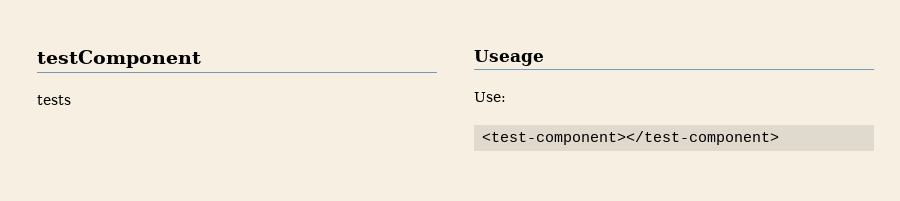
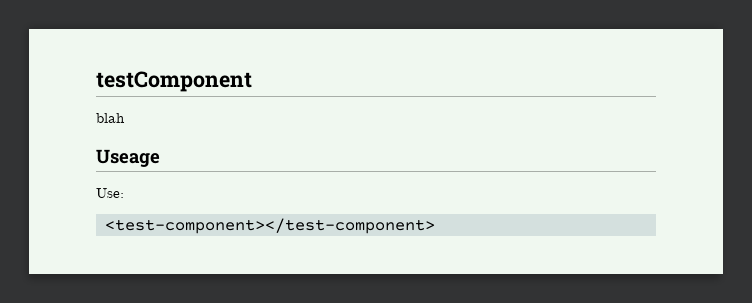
[37,95,71,105] tests -> [96,113,125,123] blah

